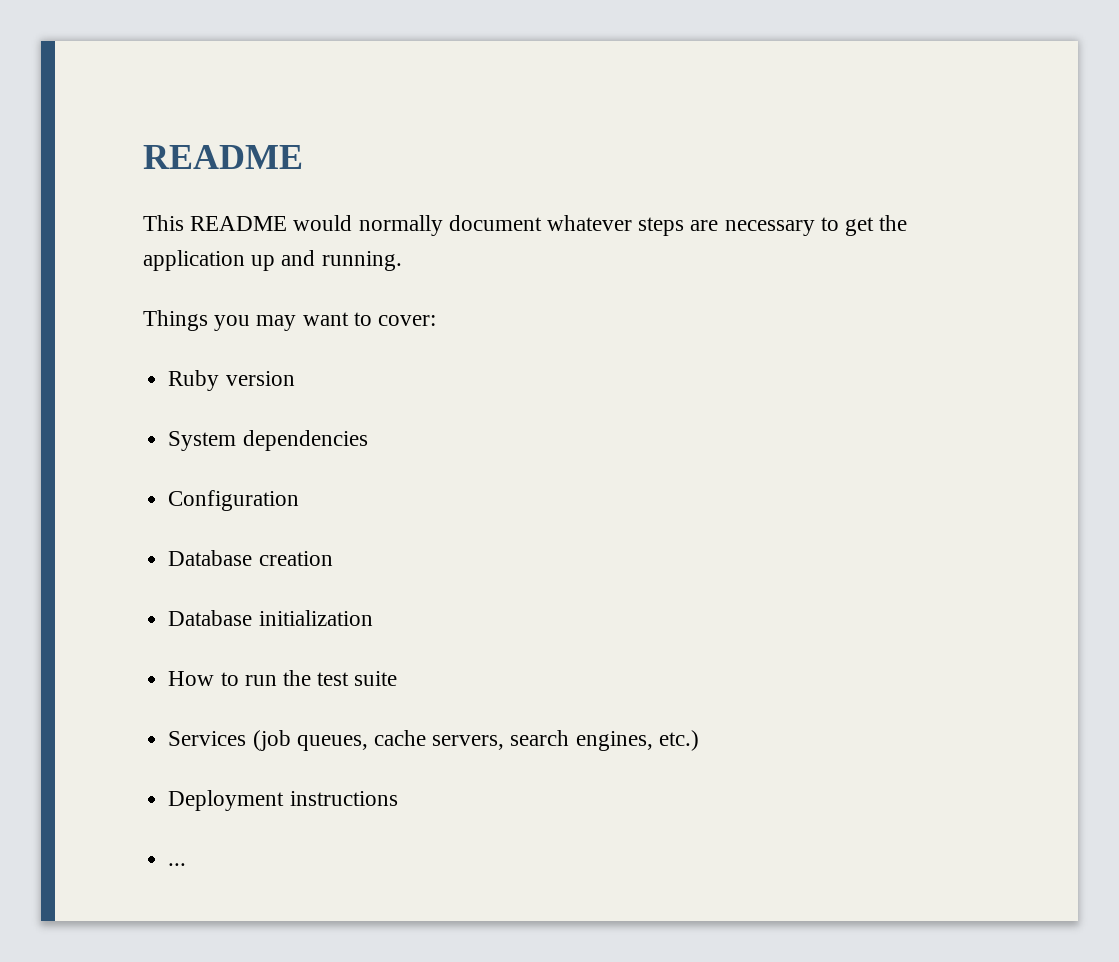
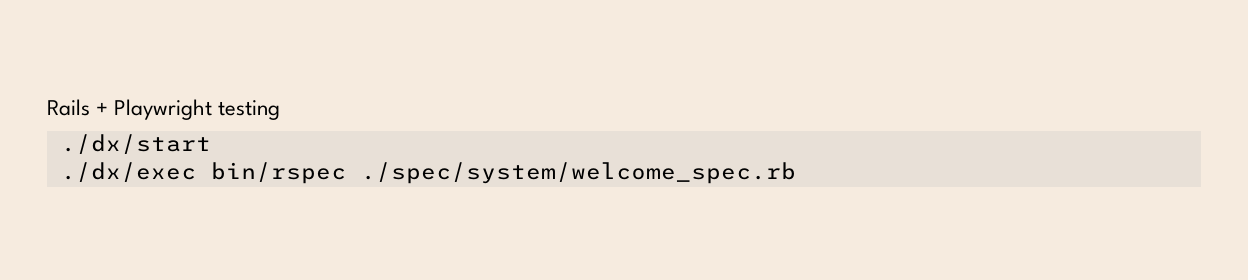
[143,145,303,169] [143,215,908,236] [143,250,402,271] [143,310,437,331] [168,370,295,391] [168,430,368,451] [168,490,300,511] [168,550,333,566] [168,610,373,626] [168,670,398,686] [168,730,699,751] [168,790,398,811] [168,863,187,866] README // This README would normally document whatever steps are necessary to get the application up and running. // Things you may want to cover: // Ruby version // System dependencies // Configuration // Database creation // Database initialization // How to run the test suite // Services (job queues, cache servers, search engines, etc.) // Deployment instructions // ... -> [47,99,281,120] [60,134,211,154] [60,162,796,184] Rails + Playwright testing // ./dx/start // ./dx/exec bin/rspec ./spec/system/welcome_spec.rb

